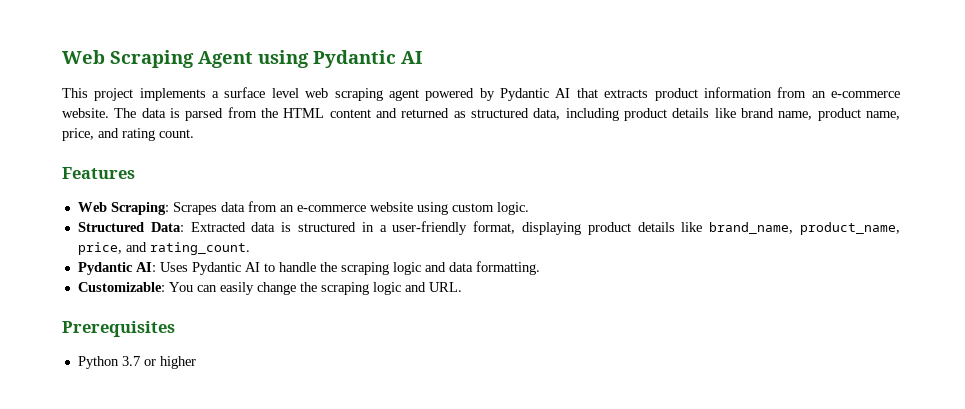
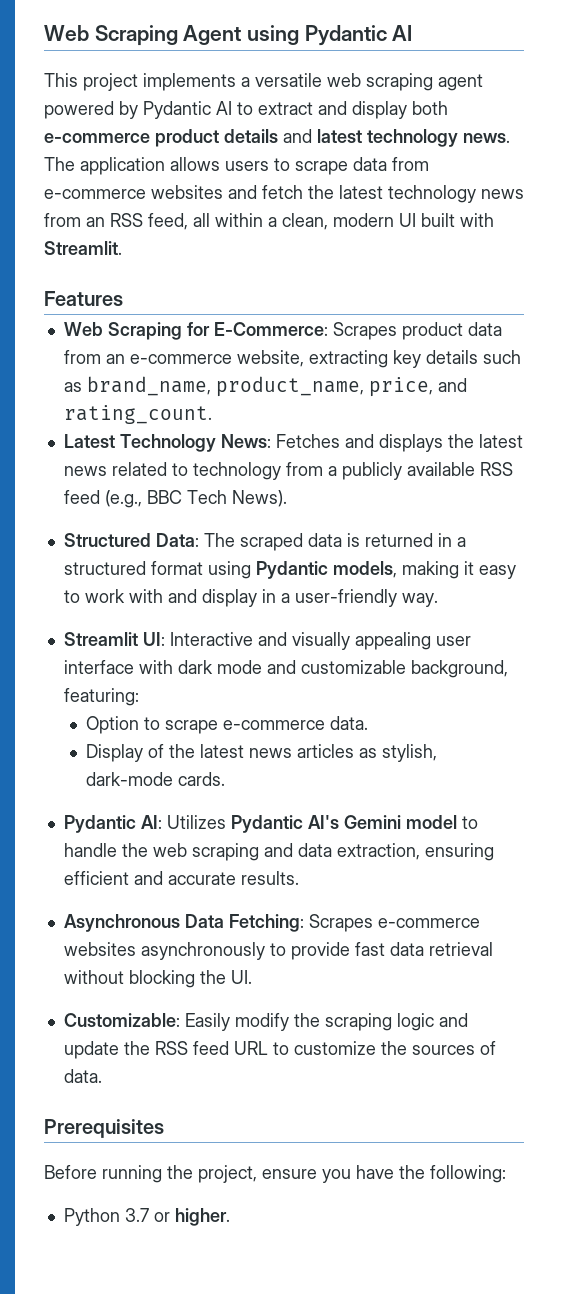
[224,87,299,98] surface level -> [255,73,322,87] versatile
[576,87,900,101] [62,107,901,121] [62,128,194,141] [62,167,135,179] [77,201,529,215] [77,221,703,235] that extracts product information from an e-commerce website. The data is parsed from the HTML content and returned as structured data, including product details like brand name, product name, price, and rating count. // Features // Web Scraping: Scrapes data from an e-commerce website using custom logic. // Structured Data: Extracted data is structured in a user-friendly format, displaying product details like -> [237,101,448,119] [44,129,510,147] [44,157,429,175] [44,185,524,203] [44,213,494,230] [44,241,122,255] [44,291,123,306] [63,322,502,340] [63,350,521,368] [63,382,82,392] to extract and display both e-commerce product details and latest technology news. The application allows users to scrape data from e-commerce websites and fetch the latest technology news from an RSS feed, all within a clean, modern UI built with Streamlit. // Features // Web Scraping for E-Commerce: Scrapes product data from an e-commerce website, extracting key details such as
[77,261,540,275] [77,282,462,295] [62,321,175,337] Pydantic AI: Uses Pydantic AI to handle the scraping logic and data formatting. // Customizable: You can easily change the scraping logic and URL. // Prerequisites -> [63,434,523,452] [63,462,513,480] [63,490,287,508] [63,533,466,551] [63,561,516,579] [63,589,438,607] [63,632,471,650] [63,660,508,678] [63,688,139,706] [85,716,368,734] [85,744,437,762] [85,772,225,786] [63,815,478,833] [63,843,494,861] [63,871,299,885] [63,914,480,932] [63,942,493,960] [63,970,252,988] [63,1013,468,1031] [63,1041,496,1059] [63,1069,102,1083] [44,1119,164,1138] [44,1165,506,1183] Latest Technology News: Fetches and displays the latest news related to technology from a publicly available RSS feed (e.g., BBC Tech News). // Structured Data: The scraped data is returned in a structured format using Pydantic models, making it easy to work with and display in a user-friendly way. // Streamlit UI: Interactive and visually appealing user interface with dark mode and customizable background, featuring: // Option to scrape e-commerce data. // Display of the latest news articles as stylish, dark-mode cards. // Pydantic AI: Utilizes Pydantic AI's Gemini model to handle the web scraping and data extraction, ensuring efficient and accurate results. // Asynchronous Data Fetching: Scrapes e-commerce websites asynchronously to provide fast data retrieval without blocking the UI. // Customizable: Easily modify the scraping logic and update the RSS feed URL to customize the sources of data. // Prerequisites // Before running the project, ensure you have the following:
[159,356,196,369] higher -> [174,1208,230,1226] higher.

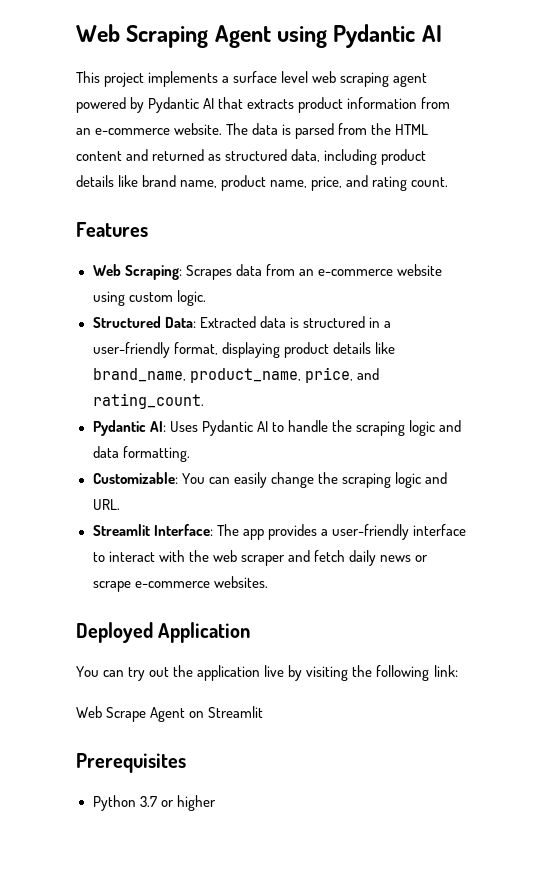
[255,73,322,87] versatile -> [233,71,309,83] surface level
[237,101,448,119] [44,129,510,147] [44,157,429,175] [44,185,524,203] [44,213,494,230] [44,241,122,255] [44,291,123,306] [63,322,502,340] [63,350,521,368] [63,382,82,392] to extract and display both e-commerce product details and latest technology news. The application allows users to scrape data from e-commerce websites and fetch the latest technology news from an RSS feed, all within a clean, modern UI built with Streamlit. // Features // Web Scraping for E-Commerce: Scrapes product data from an e-commerce website, extracting key details such as -> [218,97,451,113] [76,123,429,139] [76,149,427,165] [76,175,449,191] [76,222,148,237] [92,264,442,280] [92,290,206,306] [92,316,391,328] [92,342,395,358] that extracts product information from an e-commerce website. The data is parsed from the HTML content and returned as structured data, including product details like brand name, product name, price, and rating count. // Features // Web Scraping: Scrapes data from an e-commerce website using custom logic. // Structured Data: Extracted data is structured in a user-friendly format, displaying product details like
[63,434,523,452] [63,462,513,480] [63,490,287,508] [63,533,466,551] [63,561,516,579] [63,589,438,607] [63,632,471,650] [63,660,508,678] [63,688,139,706] [85,716,368,734] [85,744,437,762] [85,772,225,786] [63,815,478,833] [63,843,494,861] [63,871,299,885] [63,914,480,932] [63,942,493,960] [63,970,252,988] [63,1013,468,1031] [63,1041,496,1059] [63,1069,102,1083] [44,1119,164,1138] [44,1165,506,1183] Latest Technology News: Fetches and displays the latest news related to technology from a publicly available RSS feed (e.g., BBC Tech News). // Structured Data: The scraped data is returned in a structured format using Pydantic models, making it easy to work with and display in a user-friendly way. // Streamlit UI: Interactive and visually appealing user interface with dark mode and customizable background, featuring: // Option to scrape e-commerce data. // Display of the latest news articles as stylish, dark-mode cards. // Pydantic AI: Utilizes Pydantic AI's Gemini model to handle the web scraping and data extraction, ensuring efficient and accurate results. // Asynchronous Data Fetching: Scrapes e-commerce websites asynchronously to provide fast data retrieval without blocking the UI. // Customizable: Easily modify the scraping logic and update the RSS feed URL to customize the sources of data. // Prerequisites // Before running the project, ensure you have the following: -> [92,420,462,436] [92,446,190,462] [92,472,447,488] [92,499,120,510] [92,524,466,540] [92,550,429,566] [92,576,268,592] [76,622,251,643] [76,665,458,681] [76,706,264,722] [76,753,186,773] Pydantic AI: Uses Pydantic AI to handle the scraping logic and data formatting. // Customizable: You can easily change the scraping logic and URL. // Streamlit Interface: The app provides a user-friendly interface to interact with the web scraper and fetch daily news or scrape e-commerce websites. // Deployed Application // You can try out the application live by visiting the following link: // Web Scrape Agent on Streamlit // Prerequisites
[174,1208,230,1226] higher. -> [176,795,216,811] higher

